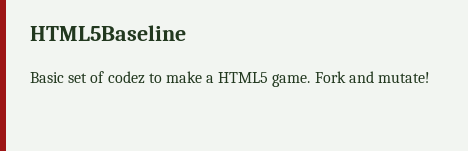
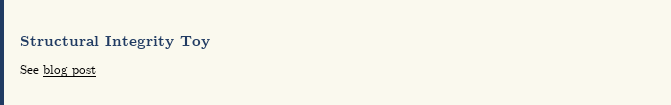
[30,25,186,41] [30,71,431,87] HTML5Baseline // Basic set of codez to make a HTML5 game. Fork and mutate! -> [20,36,210,49] [20,65,96,77] Structural Integrity Toy // See blog post

